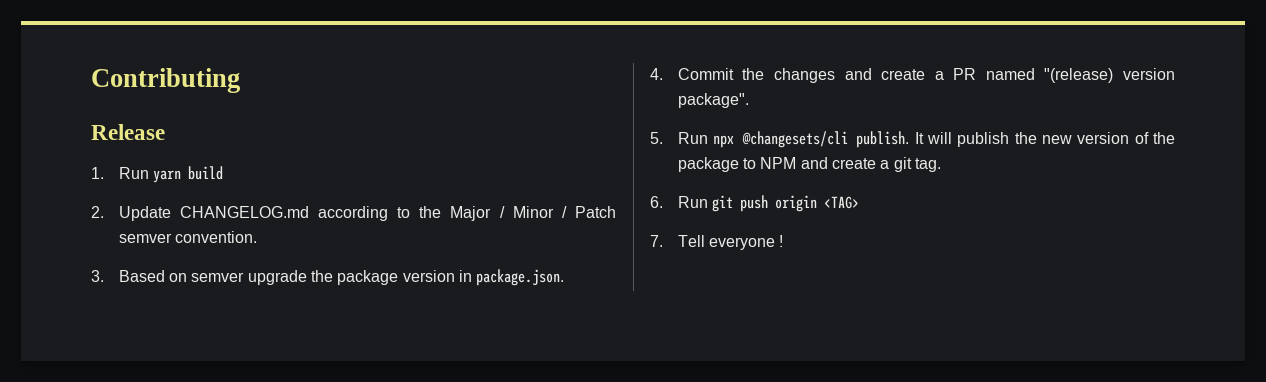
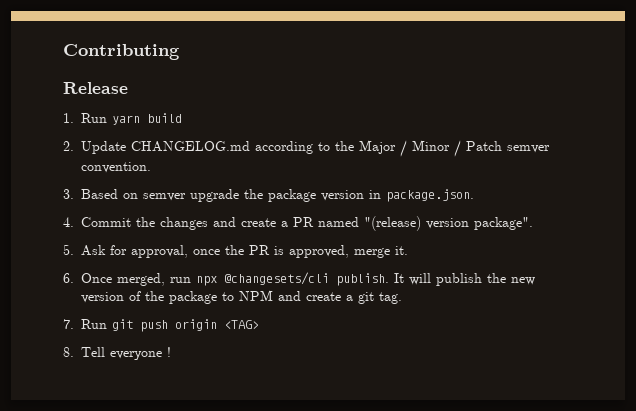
[677,132,708,144] Run -> [81,245,408,258] [63,273,191,286] Ask for approval, once the PR is approved, merge it. // 6. Once merged, run
[650,196,663,208] 6. -> [63,319,74,329] 7.
[650,235,663,247] 7. -> [63,347,74,357] 8.

